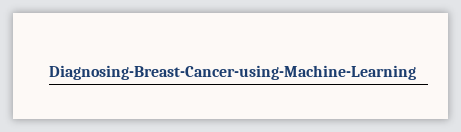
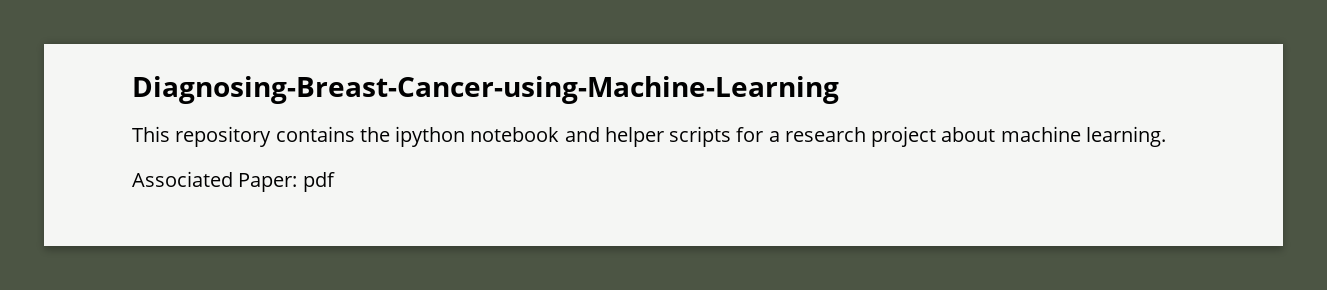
(416, 72) none -> [132,126,1166,147] [132,171,335,192] // This repository contains the ipython notebook and helper scripts for a research project about machine learning. // Associated Paper: pdf

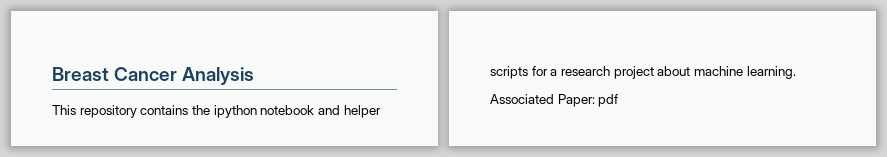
[132,76,839,104] Diagnosing-Breast-Cancer-using-Machine-Learning -> [52,67,255,85] Breast Cancer Analysis

